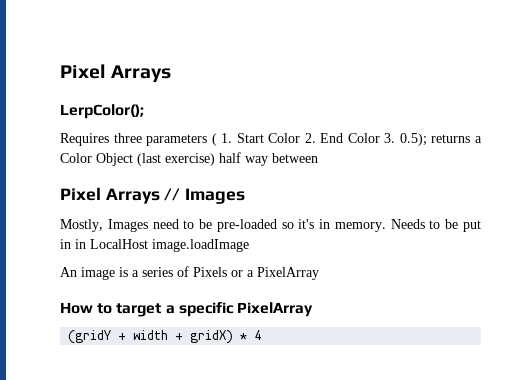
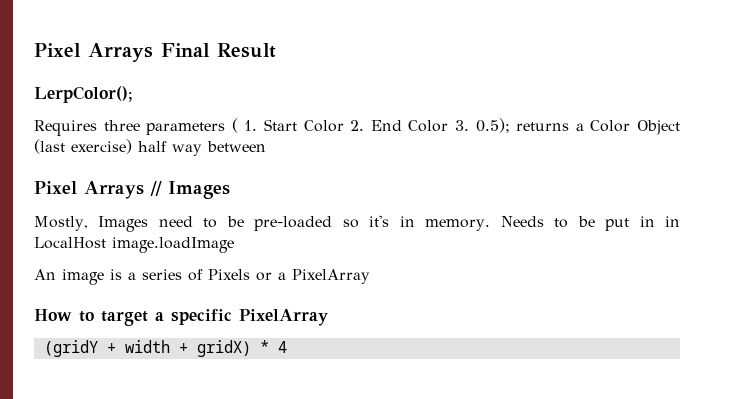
[60,64,172,83] Pixel Arrays -> [34,43,276,62] Pixel Arrays Final Result

